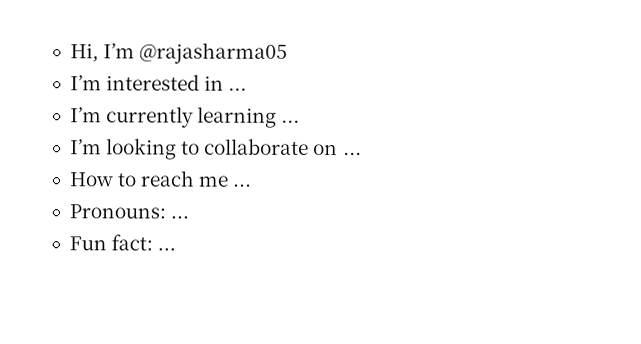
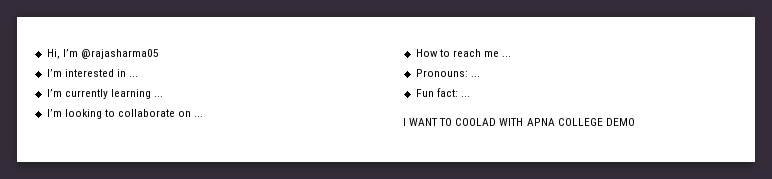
(177, 249) none -> [403,118,635,126] // I WANT TO COOLAD WITH APNA COLLEGE DEMO

